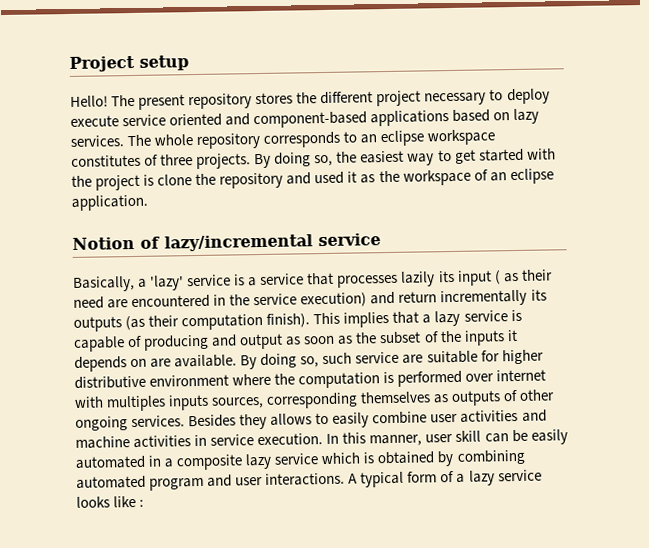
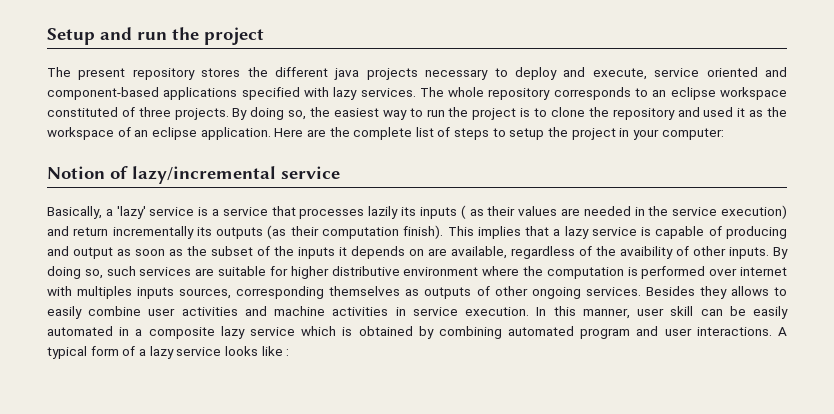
[69,55,189,72] [70,95,108,107] Project setup // Hello! -> [47,27,264,45] Setup and run the project //
[376,90,422,107] project -> [334,68,418,80] java projects
[70,115,119,127] execute -> [563,67,647,80] and execute,
[452,109,511,122] based on -> [241,87,329,100] specified with
[71,154,141,167] constitutes -> [47,107,118,117] constituted
[454,148,556,164] get started with -> [426,109,445,117] run
(155, 180) none -> [534,108,548,117] to
(148, 202) none -> [274,127,724,140] Here are the complete list of steps to setup the project in your computer:
[456,270,492,286] input -> [419,207,457,219] inputs
[73,294,211,309] need are encountered -> [518,206,631,216] values are needed
[174,354,238,368] available. -> [451,246,769,259] available, regardless of the avaibility of other inputs.
[355,351,400,364] service -> [139,267,192,276] services

